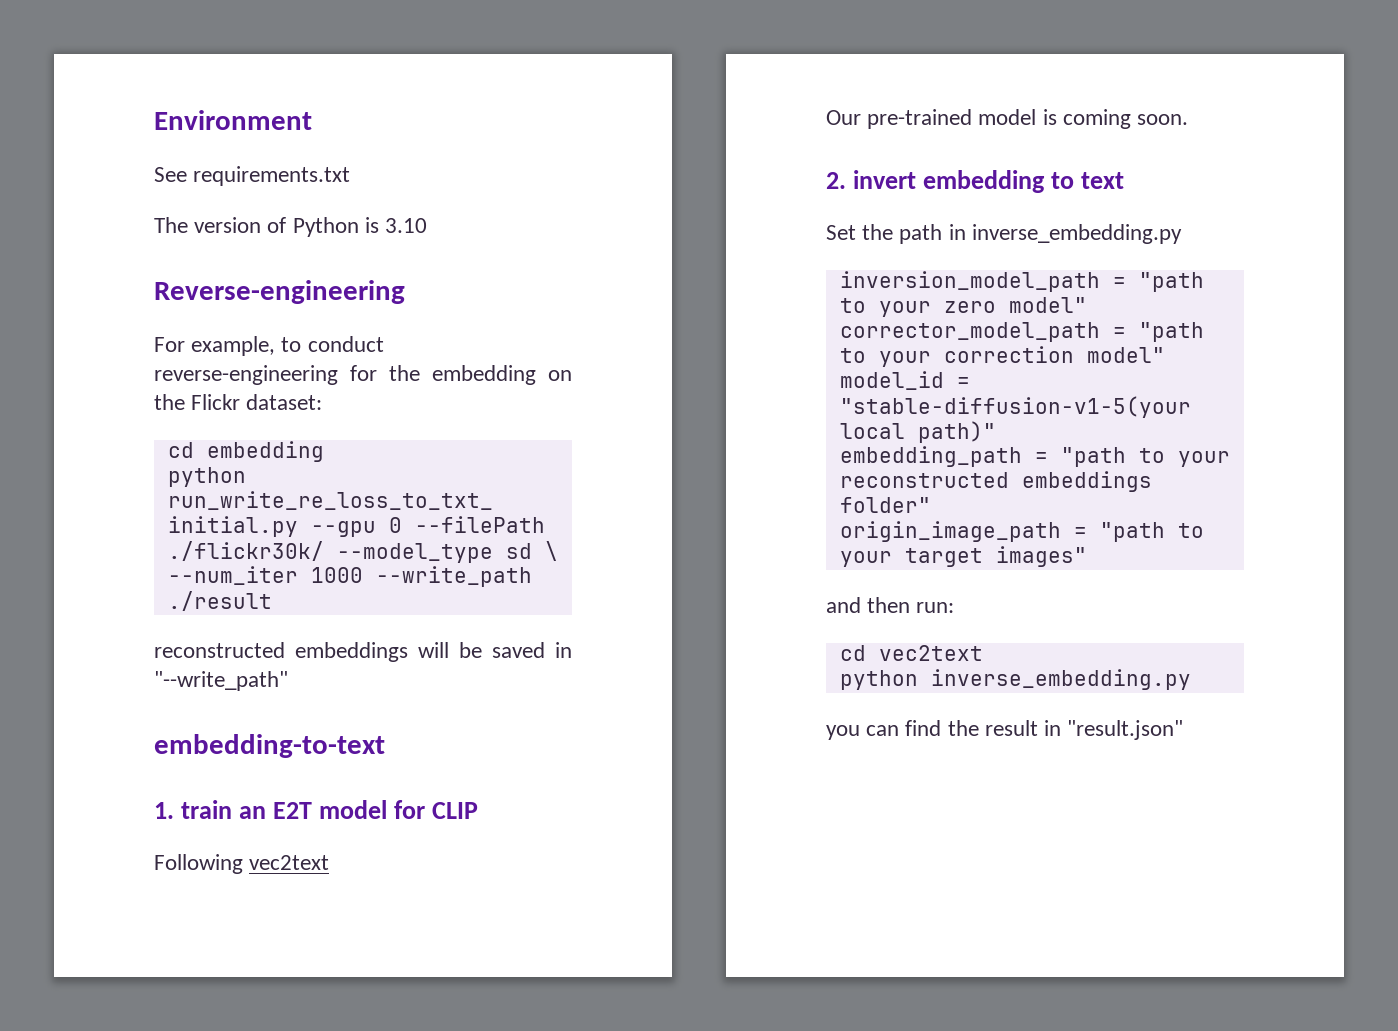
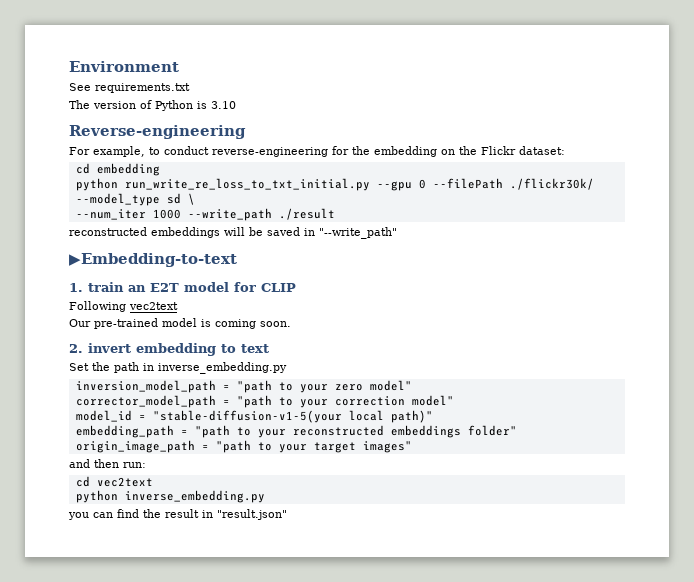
[154,734,385,758] embedding-to-text -> [69,253,237,267] ▶Embedding-to-text

